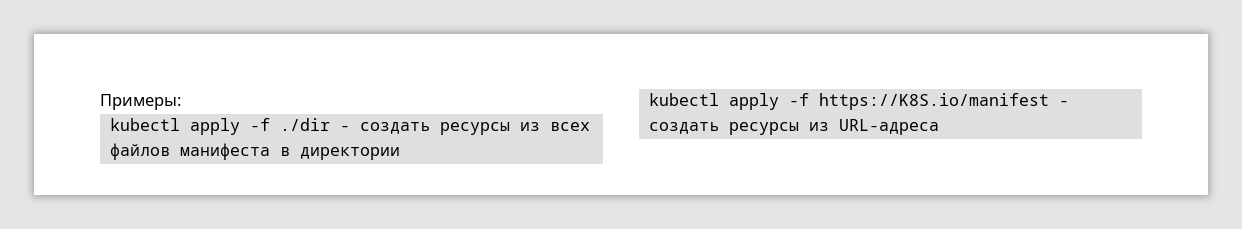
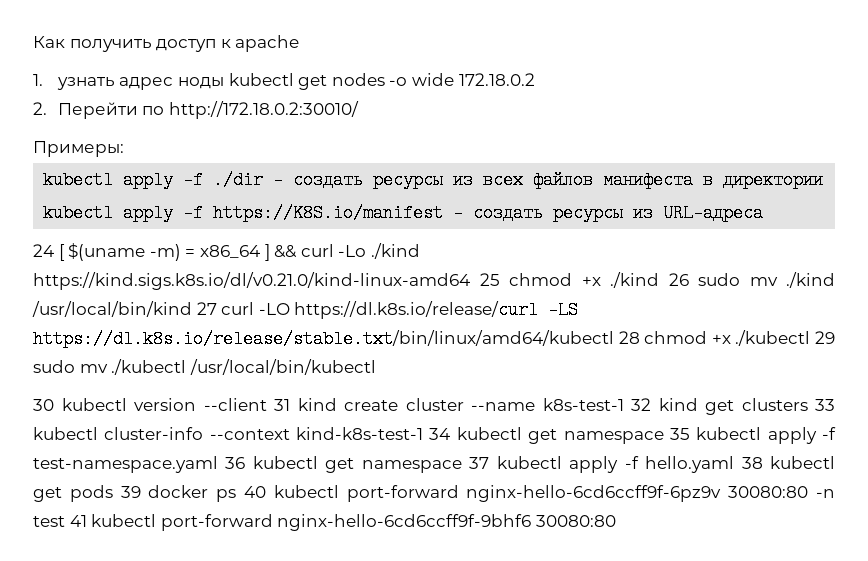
(100, 102) none -> [33,35,300,52] [33,73,535,90] [33,101,360,119] Как получить доступ к apache // 1. узнать адрес ноды kubectl get nodes -o wide 172.18.0.2 // 2. Перейти по http://172.18.0.2:30010/ //
(939, 127) none -> [33,243,420,261] [33,272,835,290] [32,301,579,319] [33,330,836,348] [33,359,376,375] [33,398,835,415] [33,427,837,444] [33,456,836,473] [33,485,835,502] [33,514,616,531] // 24 [ $(uname -m) = x86_64 ] && curl -Lo ./kind https://kind.sigs.k8s.io/dl/v0.21.0/kind-linux-amd64 25 chmod +x ./kind 26 sudo mv ./kind /usr/local/bin/kind 27 curl -LO https://dl.k8s.io/release/curl -LS https://dl.k8s.io/release/stable.txt/bin/linux/amd64/kubectl 28 chmod +x ./kubectl 29 sudo mv ./kubectl /usr/local/bin/kubectl // 30 kubectl version --client 31 kind create cluster --name k8s-test-1 32 kind get clusters 33 kubectl cluster-info --context kind-k8s-test-1 34 kubectl get namespace 35 kubectl apply -f test-namespace.yaml 36 kubectl get namespace 37 kubectl apply -f hello.yaml 38 kubectl get pods 39 docker ps 40 kubectl port-forward nginx-hello-6cd6ccff9f-6pz9v 30080:80 -n test 41 kubectl port-forward nginx-hello-6cd6ccff9f-9bhf6 30080:80

